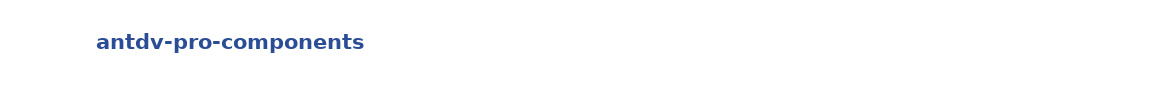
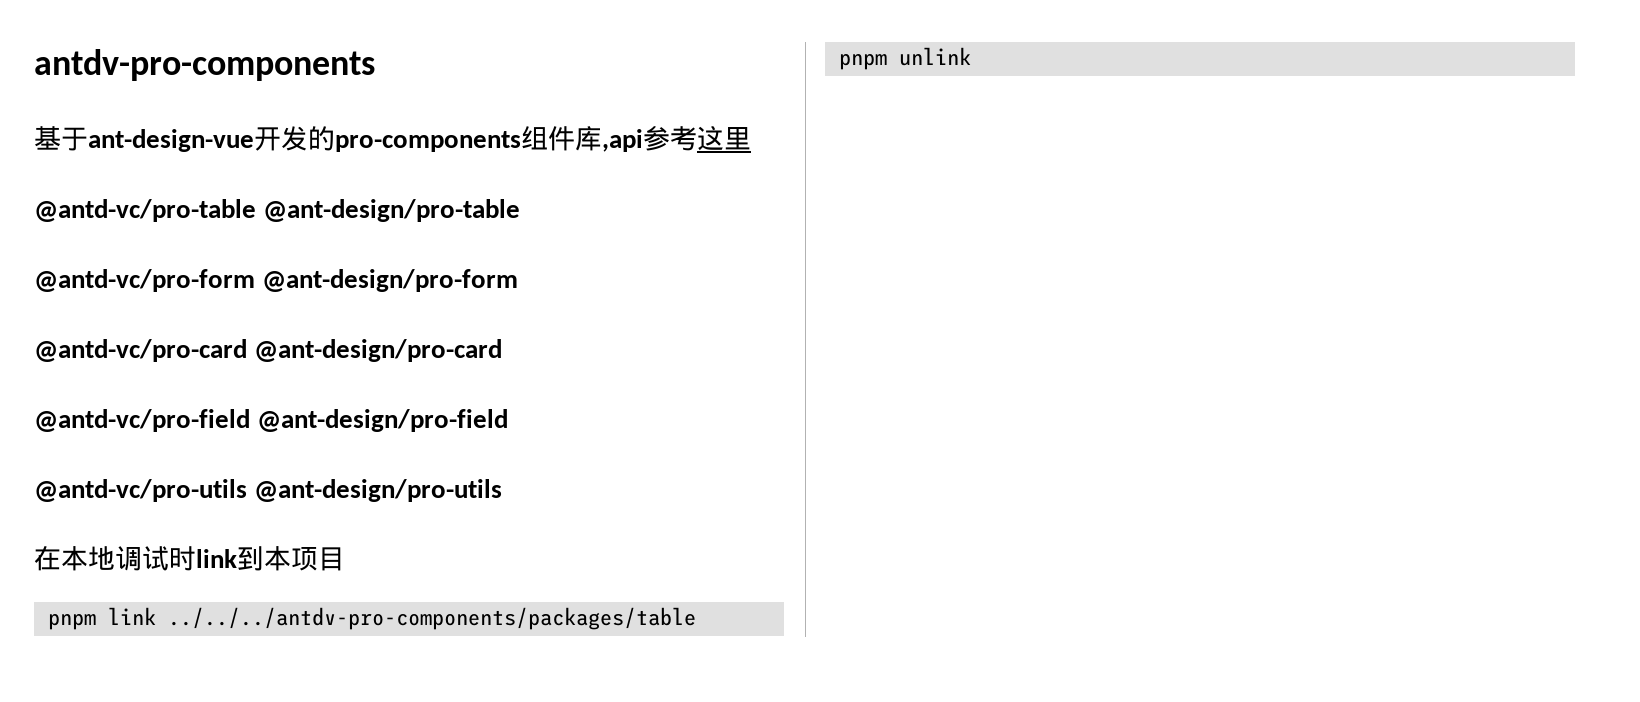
(365, 43) none -> [34,126,751,152] [34,199,521,222] [34,269,519,292] [34,339,503,362] [34,409,509,432] [34,479,503,502] [34,546,345,571] [47,607,696,630] [838,47,971,70] // 基于ant-design-vue开发的pro-components组件库,api参考这里 // @antd-vc/pro-table @ant-design/pro-table // @antd-vc/pro-form @ant-design/pro-form // @antd-vc/pro-card @ant-design/pro-card // @antd-vc/pro-field @ant-design/pro-field // @antd-vc/pro-utils @ant-design/pro-utils // 在本地调试时link到本项目 // pnpm link ../../../antdv-pro-components/packages/table // pnpm unlink

